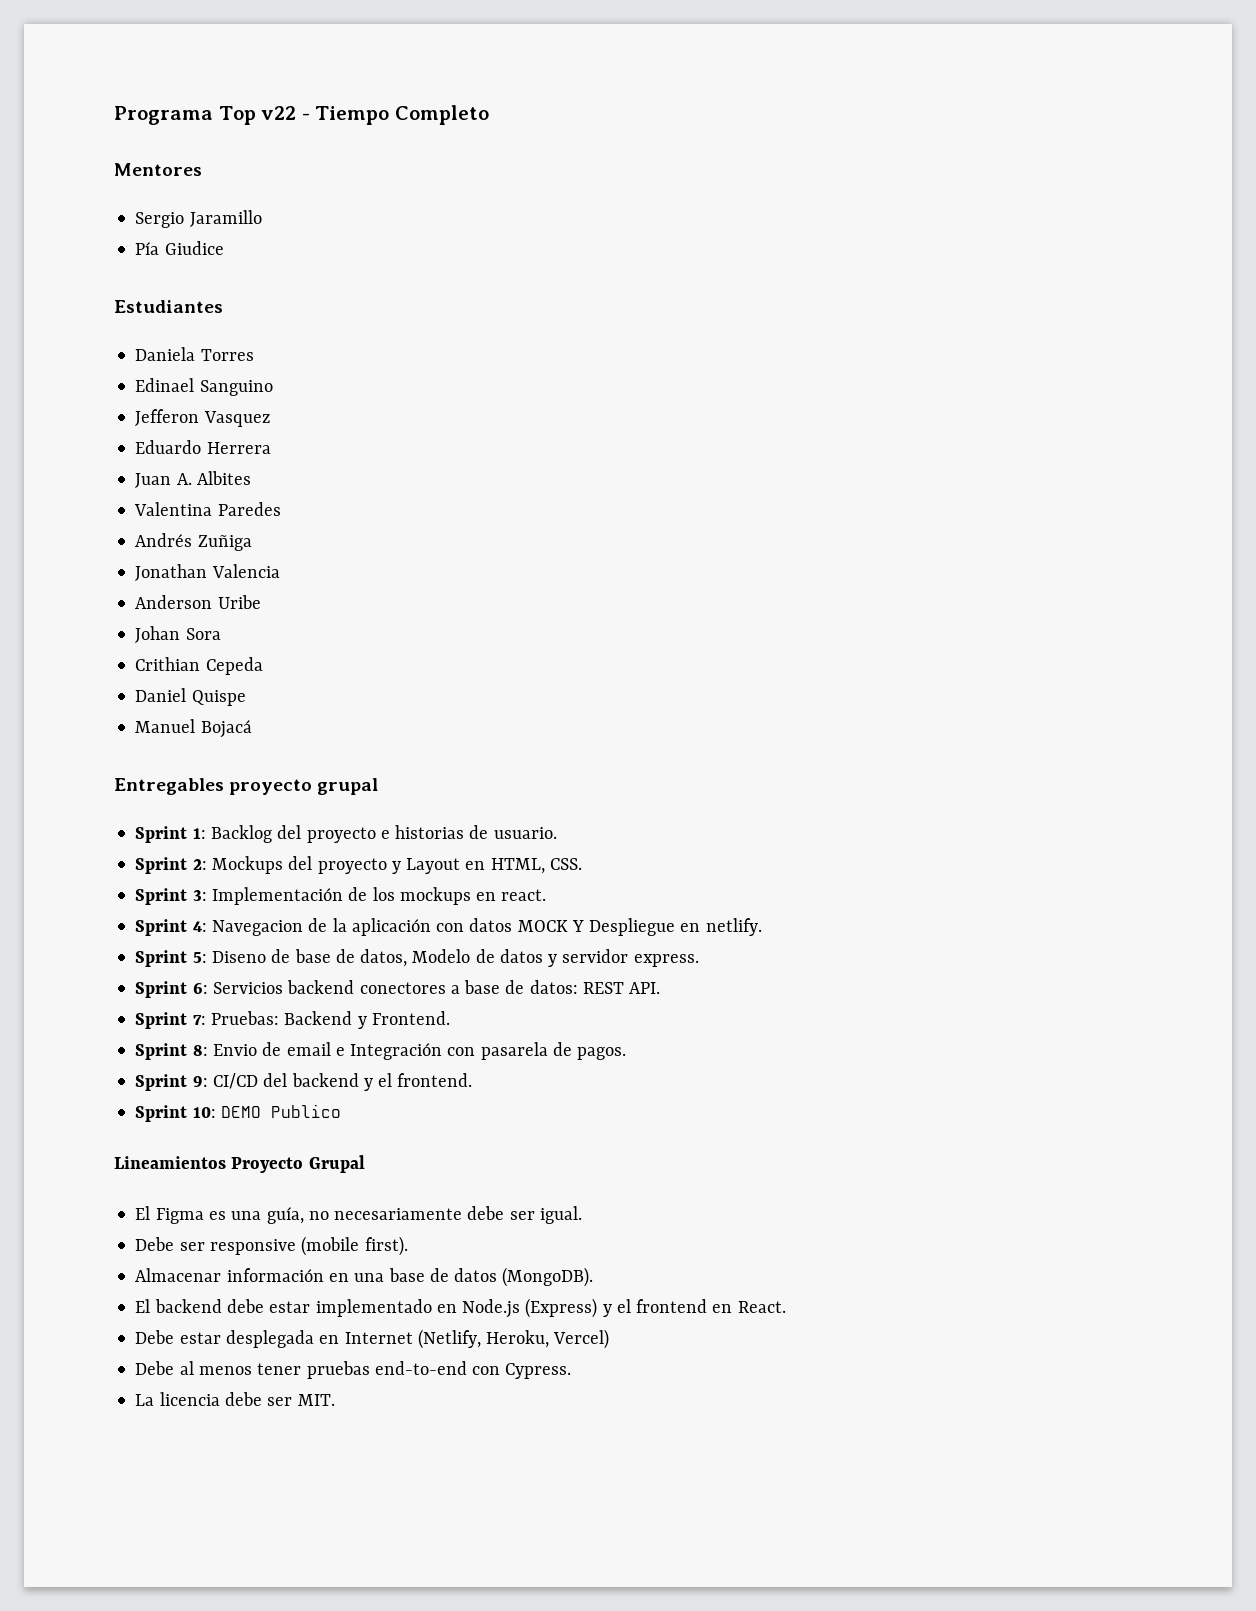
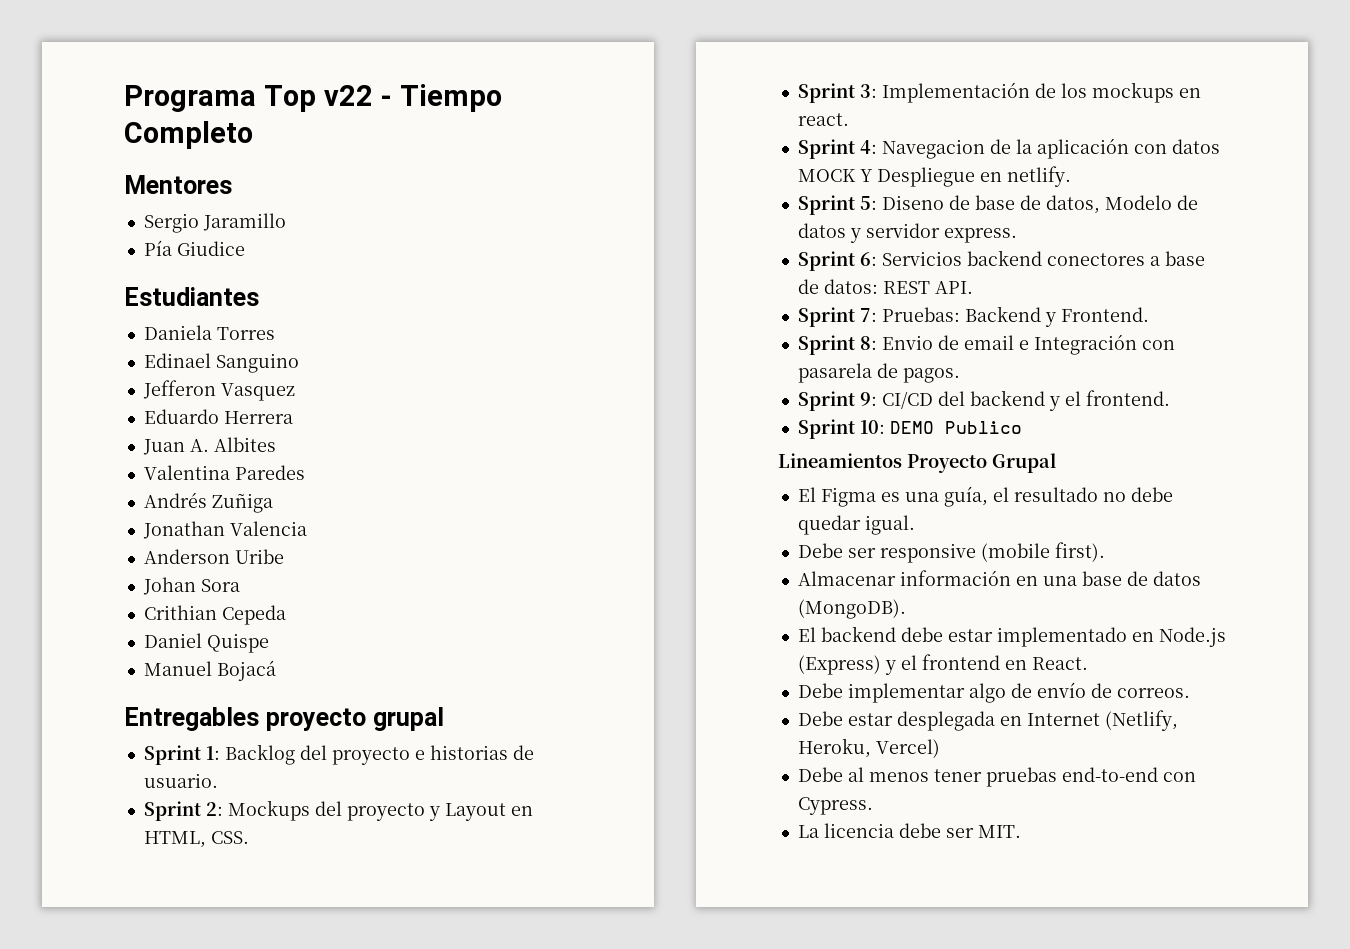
[308,1206,535,1220] no necesariamente debe ser -> [992,487,1173,502] [797,515,861,535] el resultado no debe quedar
(786, 1307) none -> [797,682,1190,703] // Debe implementar algo de envío de correos.

